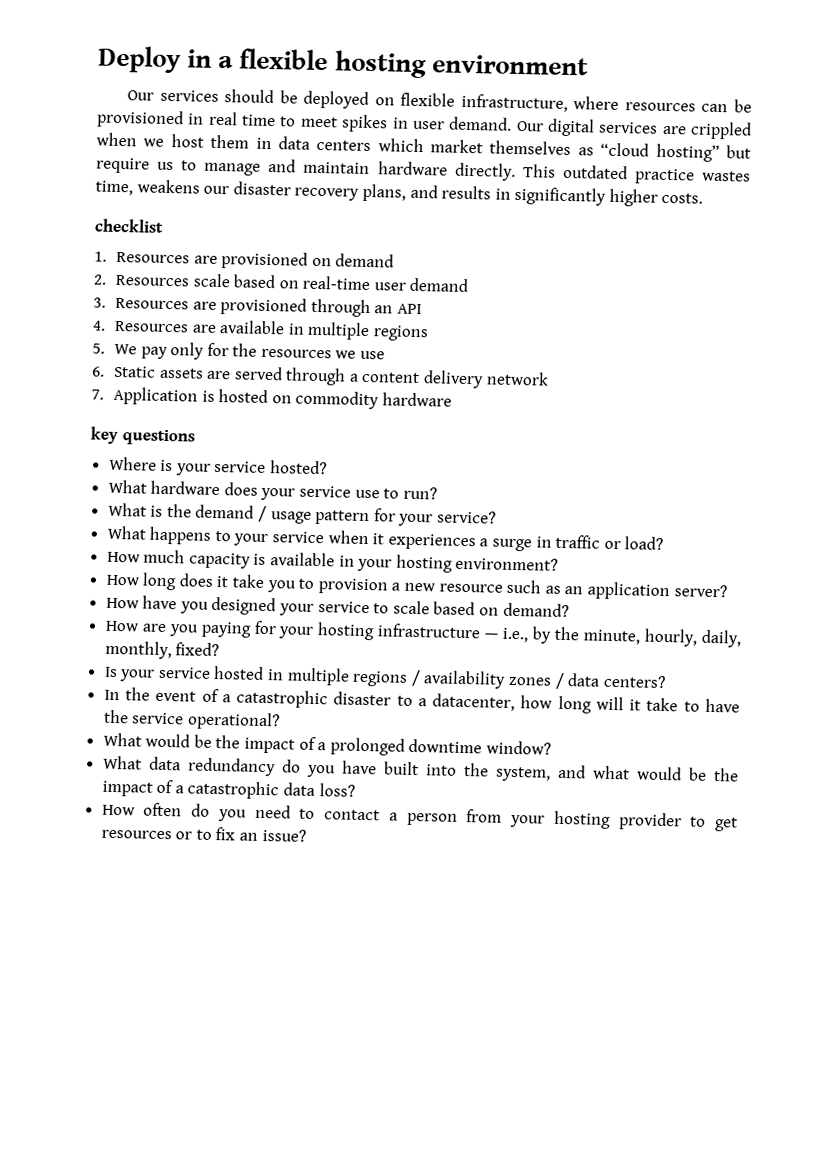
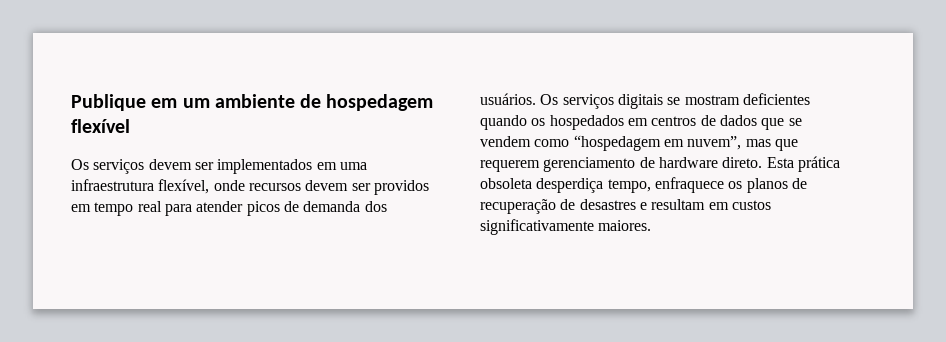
[98,45,588,79] [127,89,752,113] [96,109,752,140] [96,132,751,163] [96,157,751,185] [95,179,704,207] [94,218,164,233] [94,251,395,270] [93,273,470,293] [93,297,422,318] [92,320,429,342] [92,342,386,360] [91,365,549,389] [91,386,452,410] [90,426,195,446] [108,456,328,476] [107,479,437,501] [107,502,497,527] [106,525,664,552] [106,549,559,573] [105,572,727,601] [105,595,569,618] [104,620,742,648] [104,640,220,660] [103,665,666,690] [103,687,740,714] [103,709,280,731] [102,732,552,756] [102,755,739,782] [101,779,355,800] [101,802,738,832] [100,827,306,842] Deploy in a flexible hosting environment // Our services should be deployed on flexible infrastructure, where resources can be provisioned in real time to meet spikes in user demand. Our digital services are crippled when we host them in data centers which market themselves as “cloud hosting” but require us to manage and maintain hardware directly. This outdated practice wastes time, weakens our disaster recovery plans, and results in significantly higher costs. // checklist // 1. Resources are provisioned on demand // 2. Resources scale based on real-time user demand // 3. Resources are provisioned through an API // 4. Resources are available in multiple regions // 5. We pay only for the resources we use // 6. Static assets are served through a content delivery network // 7. Application is hosted on commodity hardware // key questions // Where is your service hosted? // What hardware does your service use to run? // What is the demand / usage pattern for your service? // What happens to your service when it experiences a surge in traffic or load? // How much capacity is available in your hosting environment? // How long does it take you to provision a new resource such as an application server? // How have you designed your service to scale based on demand? // How are you paying for your hosting infrastructure — i.e., by the minute, hourly, daily, monthly, fixed? // Is your service hosted in multiple regions / availability zones / data centers? // In the event of a catastrophic disaster to a datacenter, how long will it take to have the service operational? // What would be the impact of a prolonged downtime window? // What data redundancy do you have built into the system, and what would be the impact of a catastrophic data loss? // How often do you need to contact a person from your hosting provider to get resources or to fix an issue? -> [71,94,434,111] [71,119,130,133] [71,159,367,174] [71,179,429,195] [71,201,387,216] [480,93,810,109] [480,115,802,130] [480,135,798,151] [480,156,840,172] [480,177,807,193] [480,199,771,214] [480,219,652,235] Publique em um ambiente de hospedagem flexível // Os serviços devem ser implementados em uma infraestrutura flexível, onde recursos devem ser providos em tempo real para atender picos de demanda dos usuários. Os serviços digitais se mostram deficientes quando os hospedados em centros de dados que se vendem como “hospedagem em nuvem”, mas que requerem gerenciamento de hardware direto. Esta prática obsoleta desperdiça tempo, enfraquece os planos de recuperação de desastres e resultam em custos significativamente maiores.

